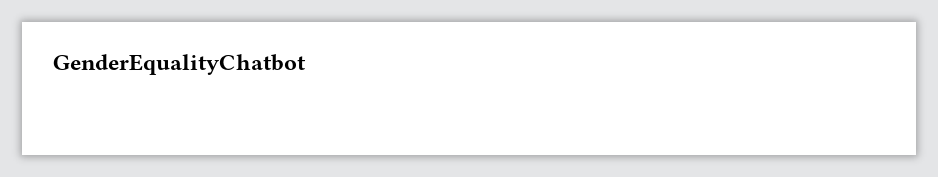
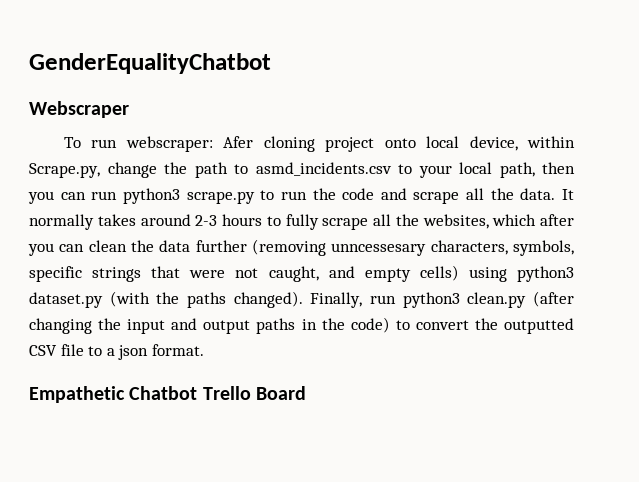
(306, 64) none -> [29,101,129,118] [63,136,575,152] [29,162,575,178] [28,188,575,204] [29,214,574,230] [28,239,574,256] [29,265,575,282] [29,291,574,308] [29,317,574,334] [29,344,204,360] [29,386,307,403] // Webscraper // To run webscraper: Afer cloning project onto local device, within Scrape.py, change the path to asmd_incidents.csv to your local path, then you can run python3 scrape.py to run the code and scrape all the data. It normally takes around 2-3 hours to fully scrape all the websites, which after you can clean the data further (removing unncessesary characters, symbols, specific strings that were not caught, and empty cells) using python3 dataset.py (with the paths changed). Finally, run python3 clean.py (after changing the input and output paths in the code) to convert the outputted CSV file to a json format. // Empathetic Chatbot Trello Board

